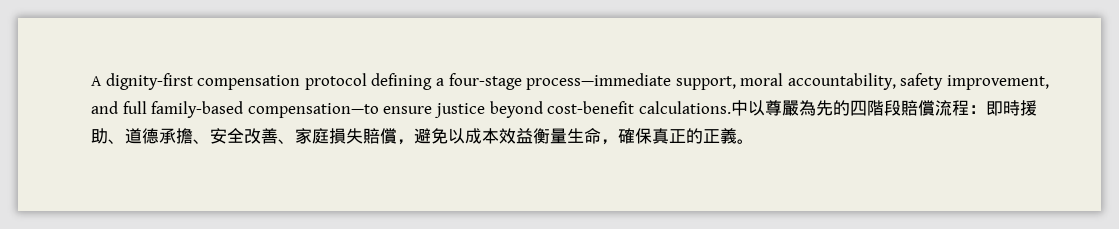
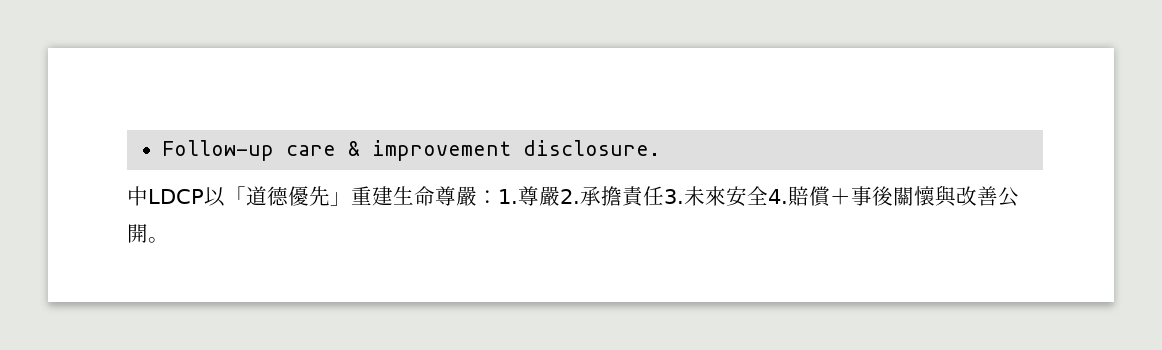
[91,73,1050,90] [91,100,1037,118] [91,128,737,145] A dignity-first compensation protocol defining a four-stage process—immediate support, moral accountability, safety improvement, and full family-based compensation—to ensure justice beyond cost-benefit calculations.中以尊嚴為先的四階段賠償流程：即時援助、道德承擔、安全改善、家庭損失賠償，避免以成本效益衡量生命，確保真正的正義 -> [161,140,660,161] [127,185,1019,207] [127,224,148,243] Follow-up care & improvement disclosure. // 中LDCP以「道德優先」重建生命尊嚴：1.尊嚴2.承擔責任3.未來安全4.賠償＋事後關懷與改善公開

